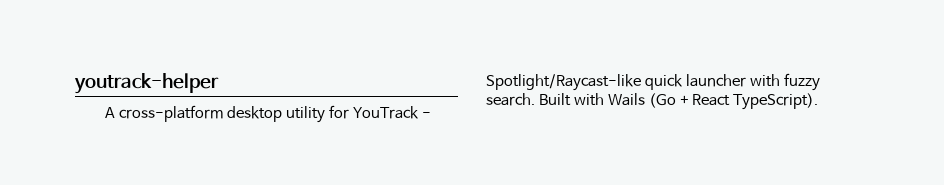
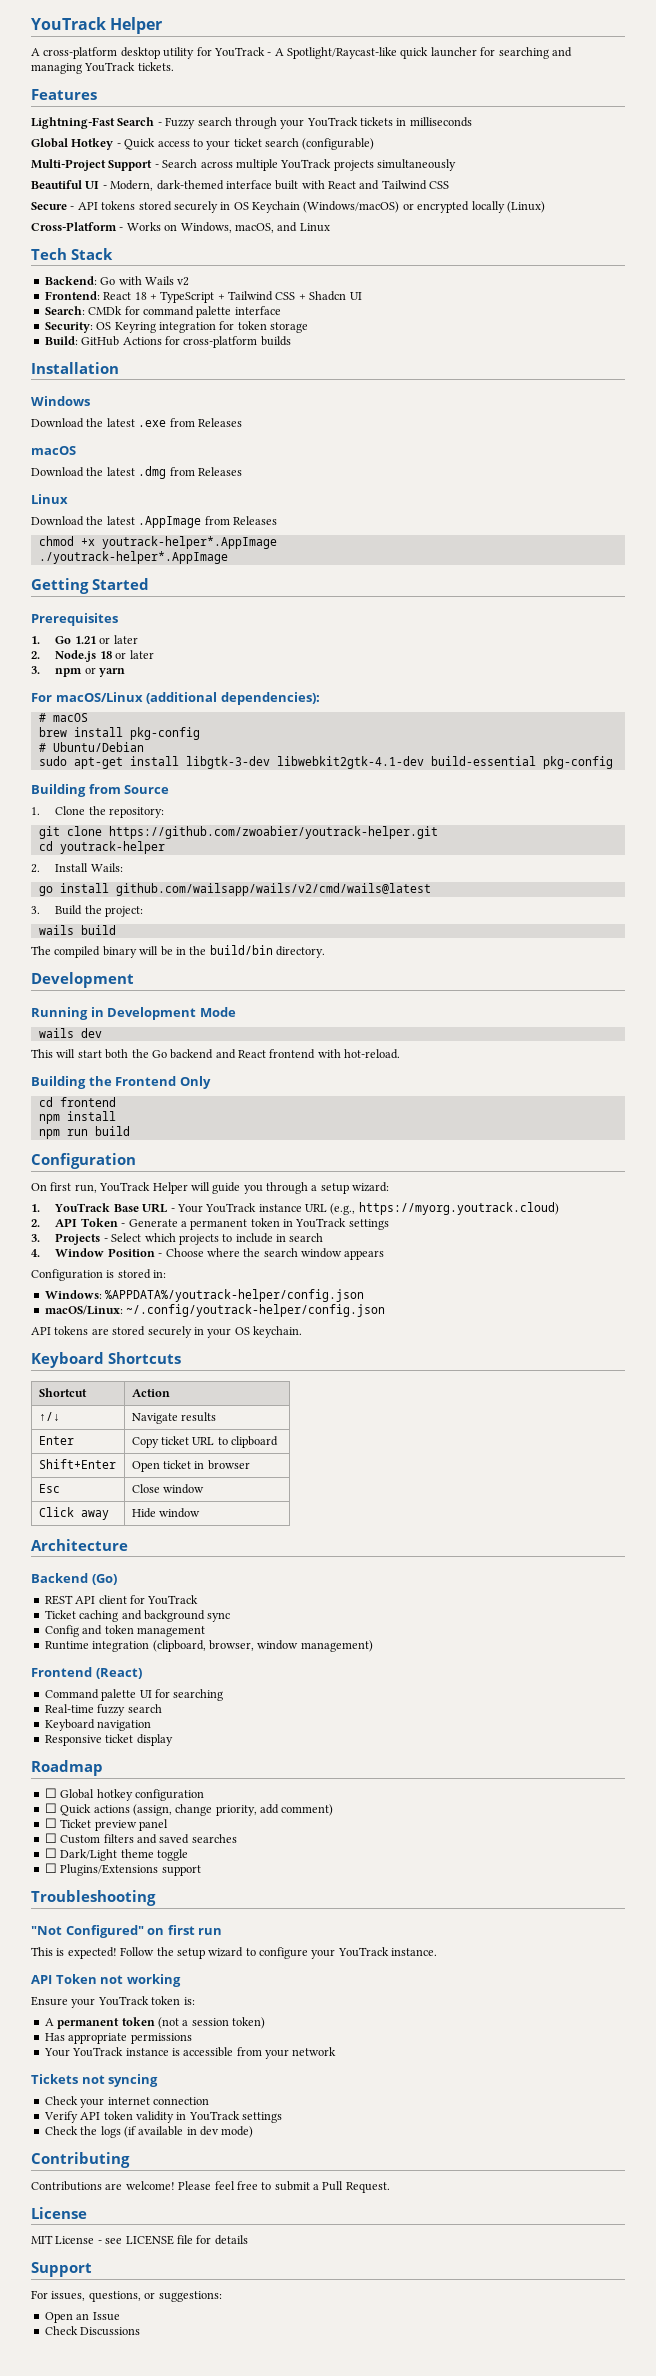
[74,73,219,94] youtrack-helper -> [31,17,163,34] YouTrack Helper
(431, 115) none -> [274,48,284,56] A
[749,73,820,91] [486,93,819,110] with fuzzy search. Built with Wails (Go + React TypeScript). -> [480,47,572,59] [31,62,174,74] [31,89,97,100] [31,117,472,129] [31,138,375,150] [31,159,456,171] [31,180,450,191] [31,201,545,213] [31,222,330,233] [31,248,113,260] [44,276,190,286] [44,291,362,303] [44,306,281,318] [44,321,308,333] [44,336,291,348] [31,362,119,374] [31,396,90,406] [31,418,242,428] [31,446,76,455] [31,466,242,479] [31,494,68,504] [31,516,277,528] [38,536,277,549] [38,551,228,564] [31,578,149,594] [31,613,118,626] [31,635,138,644] [31,650,154,662] [31,666,126,677] [31,692,320,705] [38,713,88,722] [38,727,200,740] [38,742,144,752] [38,756,613,769] [31,784,170,797] [31,806,165,818] [38,826,438,839] [38,841,165,854] [31,863,123,873] [38,883,431,896] [31,905,144,917] [38,925,116,935] [31,945,325,958] [31,972,134,988] [31,1007,236,1020] [38,1028,102,1038] [31,1049,401,1059] [31,1076,211,1089] [38,1097,116,1107] [38,1111,116,1124] [38,1126,130,1139] [31,1153,136,1169] [31,1182,390,1194] [31,1202,559,1215] [31,1218,389,1230] [31,1233,324,1245] [31,1248,385,1260] [31,1269,167,1281] [44,1289,365,1302] [44,1304,386,1317] [31,1326,302,1338] [31,1352,181,1368] [38,1388,87,1397] [131,1389,170,1397] [38,1412,60,1421] [131,1412,216,1424] [38,1436,74,1445] [131,1436,279,1448] [38,1459,116,1469] [131,1460,250,1472] [38,1484,60,1493] [131,1484,204,1494] [38,1507,109,1520] [131,1508,200,1518] [31,1539,128,1551] [31,1573,117,1585] [44,1595,199,1605] [44,1610,231,1622] [44,1625,205,1637] [44,1640,373,1652] [31,1667,142,1679] [44,1689,224,1701] [44,1704,162,1716] [44,1719,152,1731] [44,1734,173,1746] [31,1760,103,1776] [44,1788,204,1801] [44,1803,334,1816] [44,1818,168,1831] [44,1833,237,1844] [44,1848,188,1861] [44,1863,201,1876] [31,1890,156,1906] [31,1925,223,1938] [31,1947,438,1959] [31,1974,181,1987] [31,1996,195,2008] [44,2017,265,2029] [44,2033,192,2044] [43,2047,337,2059] [31,2074,159,2087] [44,2096,209,2108] [43,2111,282,2123] [44,2126,254,2138] [31,2152,130,2168] [31,2181,390,2193] [31,2207,87,2219] [31,2235,248,2245] [31,2262,92,2277] [31,2290,222,2302] [44,2312,120,2323] [44,2326,141,2336] for searching and managing YouTrack tickets. // Features // Lightning-Fast Search - Fuzzy search through your YouTrack tickets in milliseconds // Global Hotkey - Quick access to your ticket search (configurable) // Multi-Project Support - Search across multiple YouTrack projects simultaneously // Beautiful UI - Modern, dark-themed interface built with React and Tailwind CSS // Secure - API tokens stored securely in OS Keychain (Windows/macOS) or encrypted locally (Linux) // Cross-Platform - Works on Windows, macOS, and Linux // Tech Stack // Backend: Go with Wails v2 // Frontend: React 18 + TypeScript + Tailwind CSS + Shadcn UI // Search: CMDk for command palette interface // Security: OS Keyring integration for token storage // Build: GitHub Actions for cross-platform builds // Installation // Windows // Download the latest .exe from Releases // macOS // Download the latest .dmg from Releases // Linux // Download the latest .AppImage from Releases // chmod +x youtrack-helper*.AppImage // ./youtrack-helper*.AppImage // Getting Started // Prerequisites // 1. Go 1.21 or later // 2. Node.js 18 or later // 3. npm or yarn // For macOS/Linux (additional dependencies): // # macOS // brew install pkg-config // # Ubuntu/Debian // sudo apt-get install libgtk-3-dev libwebkit2gtk-4.1-dev build-essential pkg-config // Building from Source // 1. Clone the repository: // git clone https://github.com/zwoabier/youtrack-helper.git // cd youtrack-helper // 2. Install Wails: // go install github.com/wailsapp/wails/v2/cmd/wails@latest // 3. Build the project: // wails build // The compiled binary will be in the build/bin directory. // Development // Running in Development Mode // wails dev // This will start both the Go backend and React frontend with hot-reload. // Building the Frontend Only // cd frontend // npm install // npm run build // Configuration // On first run, YouTrack Helper will guide you through a setup wizard: // 1. YouTrack Base URL - Your YouTrack instance URL (e.g., https://myorg.youtrack.cloud) // 2. API Token - Generate a permanent token in YouTrack settings // 3. Projects - Select which projects to include in search // 4. Window Position - Choose where the search window appears // Configuration is stored in: // Windows: %APPDATA%/youtrack-helper/config.json // macOS/Linux: ~/.config/youtrack-helper/config.json // API tokens are stored securely in your OS keychain. // Keyboard Shortcuts // Shortcut | Action // ↑/↓ | Navigate results // Enter | Copy ticket URL to clipboard // Shift+Enter | Open ticket in browser // Esc | Close window // Click away | Hide window // Architecture // Backend (Go) // REST API client for YouTrack // Ticket caching and background sync // Config and token management // Runtime integration (clipboard, browser, window management) // Frontend (React) // Command palette UI for searching // Real-time fuzzy search // Keyboard navigation // Responsive ticket display // Roadmap // ☐ Global hotkey configuration // ☐ Quick actions (assign, change priority, add comment) // ☐ Ticket preview panel // ☐ Custom filters and saved searches // ☐ Dark/Light theme toggle // ☐ Plugins/Extensions support // Troubleshooting // "Not Configured" on first run // This is expected! Follow the setup wizard to configure your YouTrack instance. // API Token not working // Ensure your YouTrack token is: // A permanent token (not a session token) // Has appropriate permissions // Your YouTrack instance is accessible from your network // Tickets not syncing // Check your internet connection // Verify API token validity in YouTrack settings // Check the logs (if available in dev mode) // Contributing // Contributions are welcome! Please feel free to submit a Pull Request. // License // MIT License - see LICENSE file for details // Support // For issues, questions, or suggestions: // Open an Issue // Check Discussions

